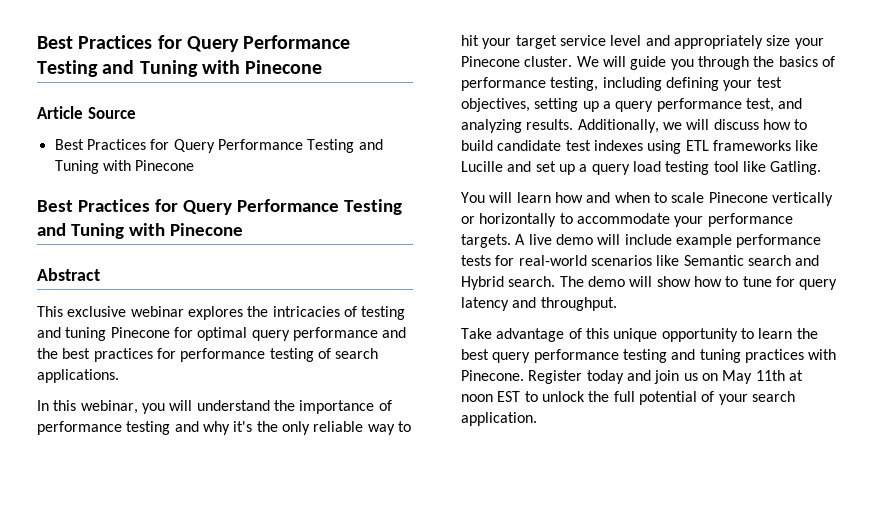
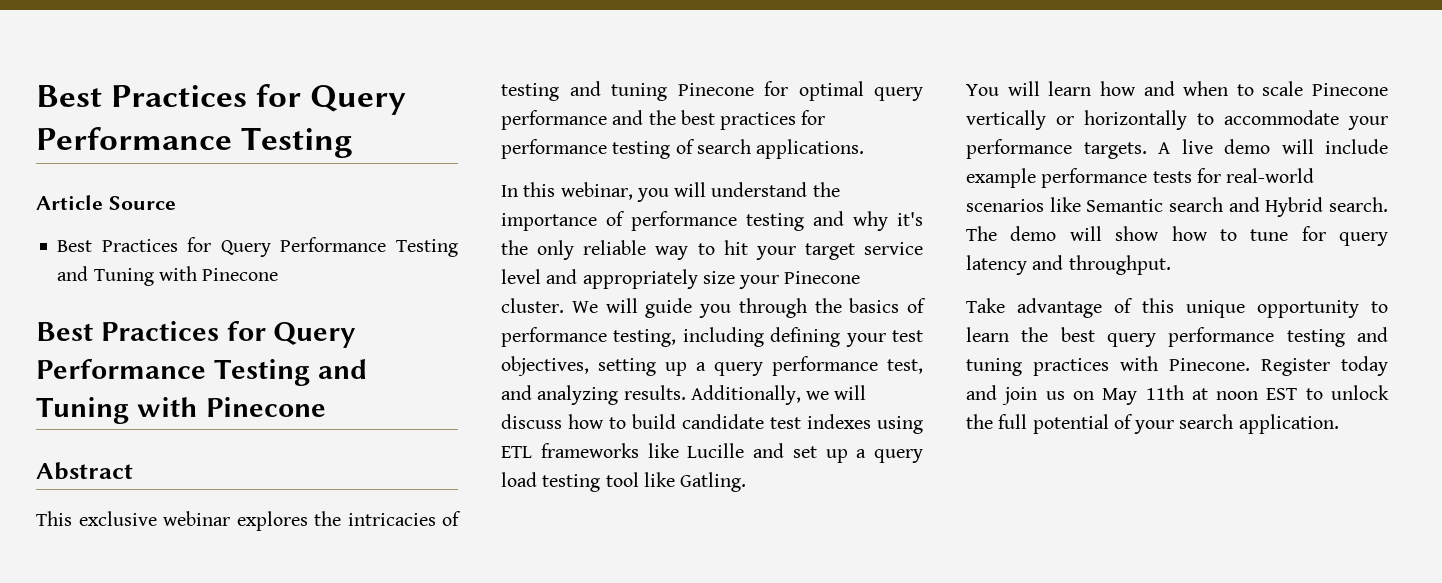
[37,35,351,52] [37,60,323,77] Best Practices for Query Performance Testing and Tuning with Pinecone -> [36,84,407,115] [36,127,354,158] Best Practices for Query Performance Testing

